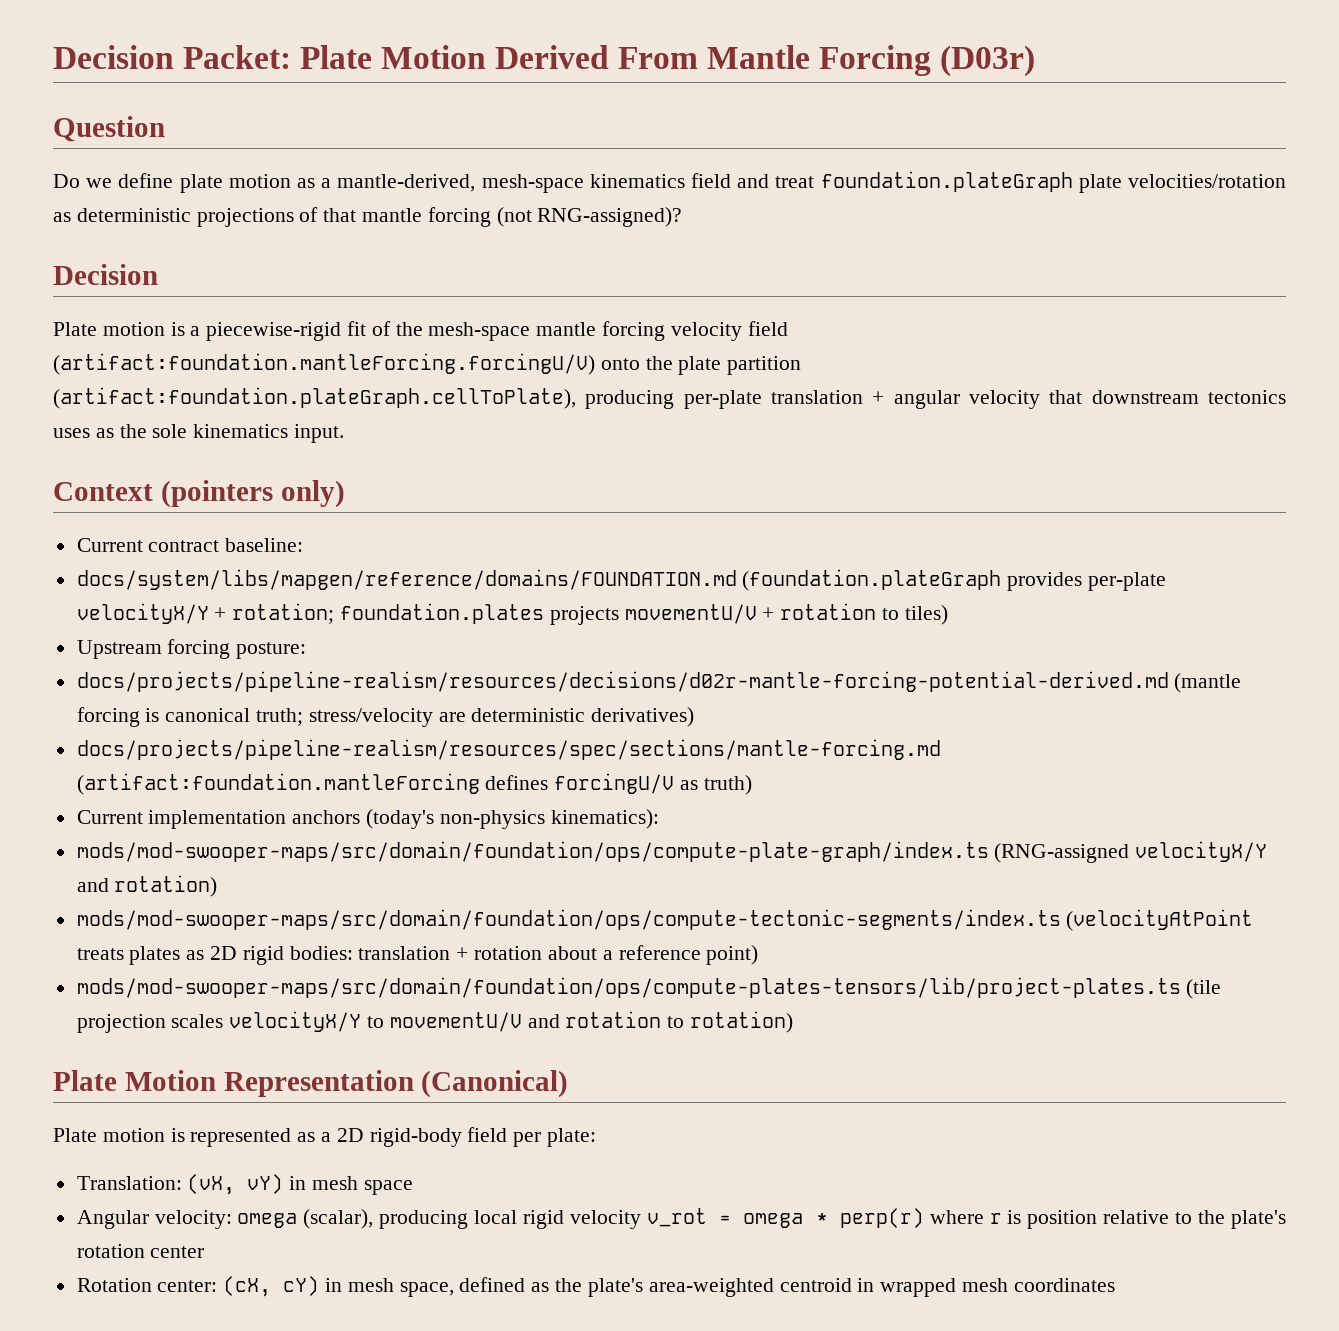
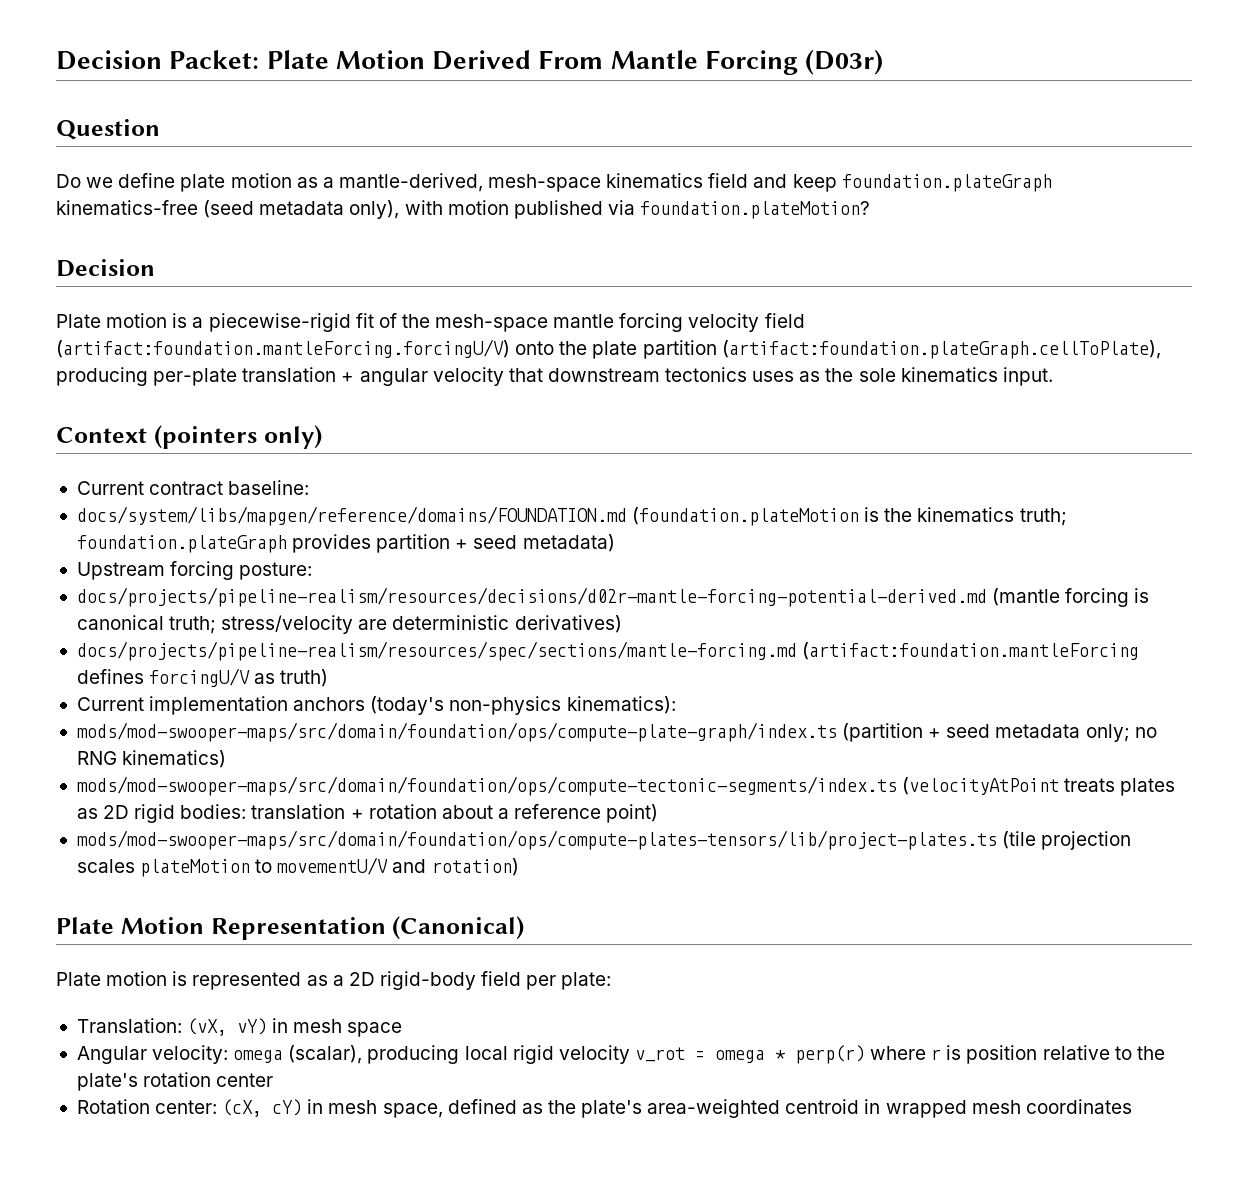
[775,171,1287,193] [53,207,683,227] treat foundation.plateGraph plate velocities/rotation as deterministic projections of that mantle forcing (not RNG-assigned)? -> [792,174,1052,192] [56,200,871,219] keep foundation.plateGraph kinematics-free (seed metadata only), with motion published via foundation.plateMotion?
[742,569,1167,591] [76,603,948,625] (foundation.plateGraph provides per-plate velocityX/Y + rotation; foundation.plates projects movementU/V + rotation to tiles) -> [632,507,1067,526] [76,534,615,553] (foundation.plateMotion is the kinematics truth; foundation.plateGraph provides partition + seed metadata)
[994,841,1268,863] [76,875,218,897] (RNG-assigned velocityX/Y and rotation) -> [842,723,1157,742] [76,750,227,768] (partition + seed metadata only; no RNG kinematics)
[229,1011,362,1032] velocityX/Y -> [140,859,251,877] plateMotion
[565,1011,685,1028] rotation to -> (427, 866) none

